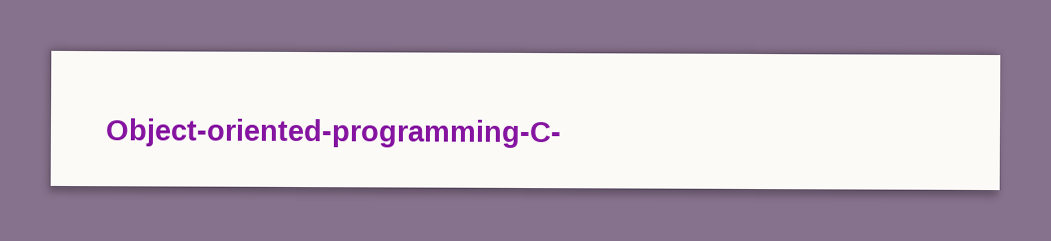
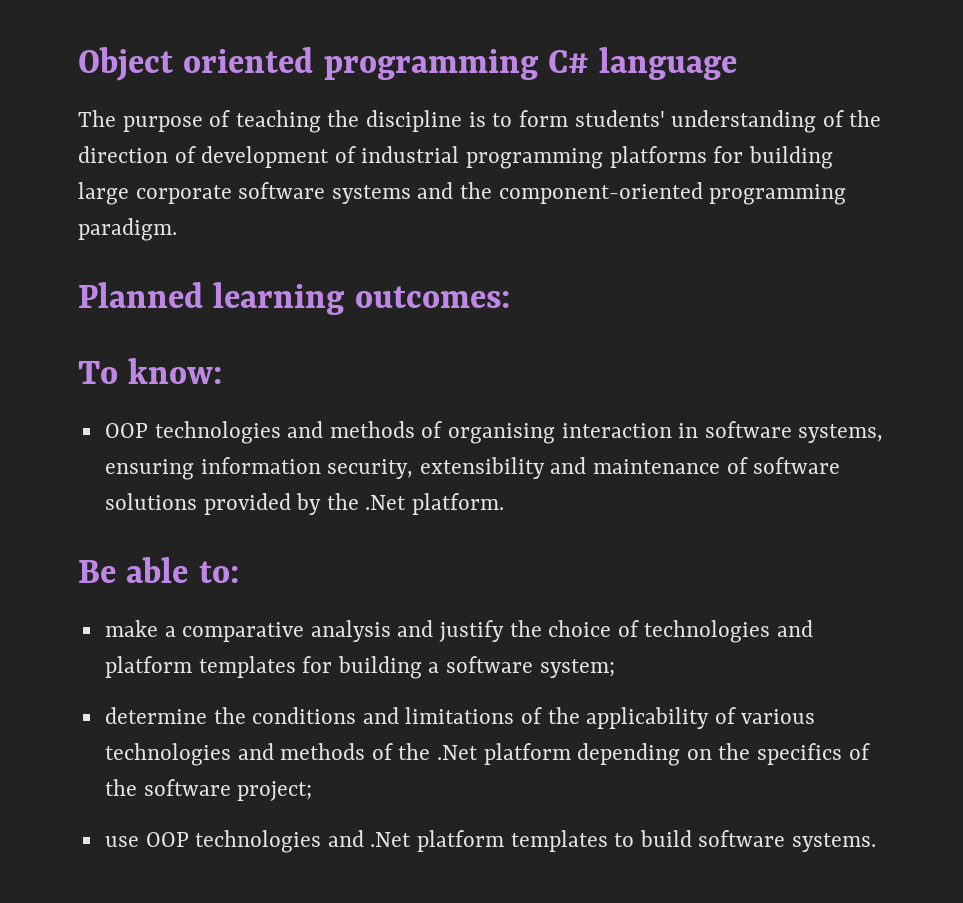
[105,118,562,149] Object-oriented-programming-C- -> [78,47,738,81] [78,110,882,133] [78,146,833,169] [78,182,847,205] [78,218,177,241] [78,282,510,315] [78,358,223,384] [104,421,884,444] [104,457,841,480] [104,493,505,515] [78,557,239,583] [104,620,814,643] [104,656,615,679] [104,707,816,729] [104,743,870,766] [104,779,313,801] [104,830,877,853] Object oriented programming C# language // The purpose of teaching the discipline is to form students' understanding of the direction of development of industrial programming platforms for building large corporate software systems and the component-oriented programming paradigm. // Planned learning outcomes: // To know: // OOP technologies and methods of organising interaction in software systems, ensuring information security, extensibility and maintenance of software solutions provided by the .Net platform. // Be able to: // make a comparative analysis and justify the choice of technologies and platform templates for building a software system; // determine the conditions and limitations of the applicability of various technologies and methods of the .Net platform depending on the specifics of the software project; // use OOP technologies and .Net platform templates to build software systems.

